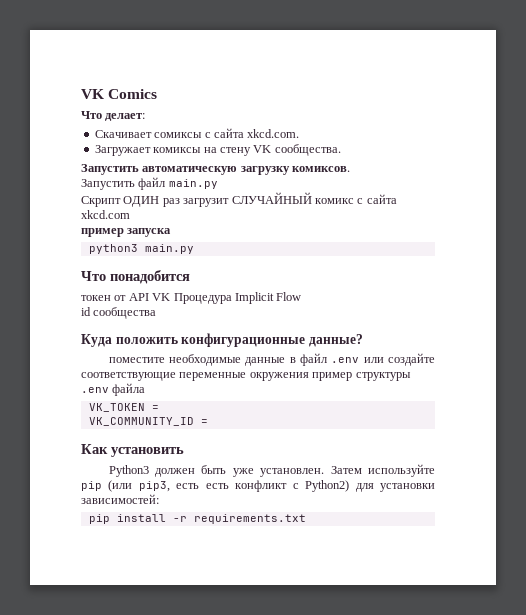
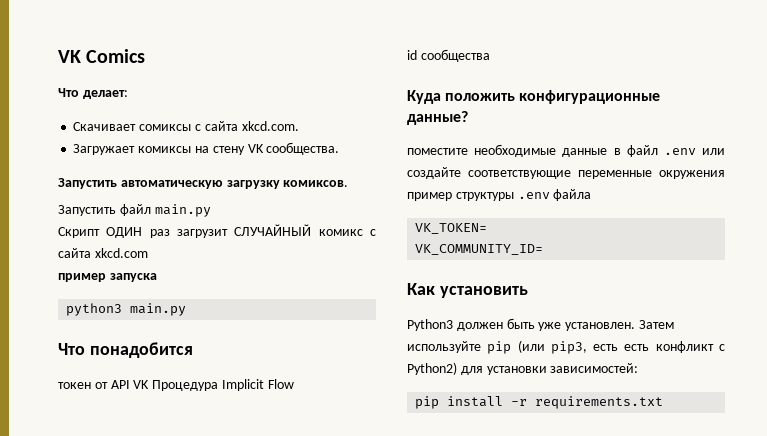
[88,403,159,412] [88,417,208,426] VK_TOKEN = // VK_COMMUNITY_ID = -> [415,223,488,234] [415,244,544,255] VK_TOKEN= // VK_COMMUNITY_ID=

